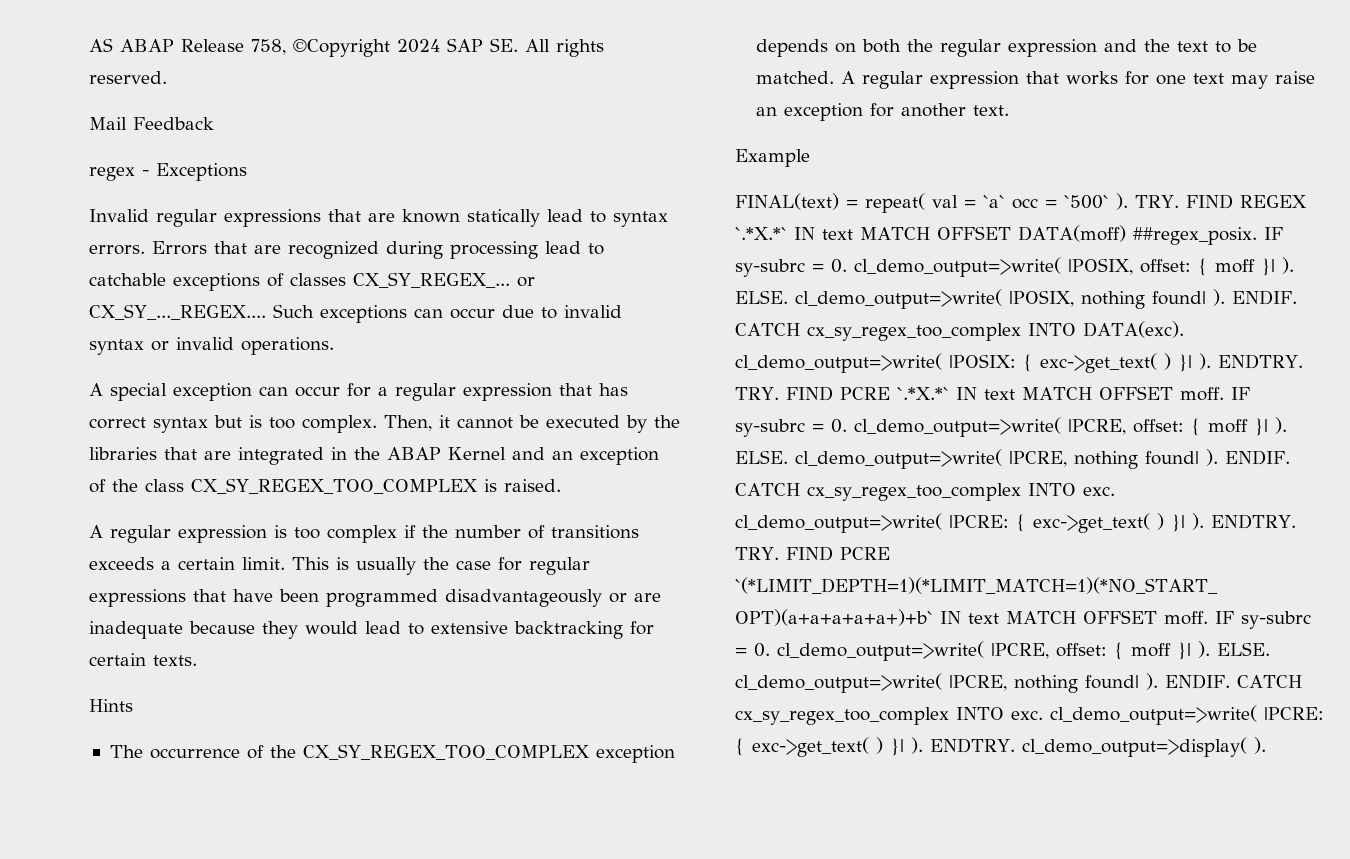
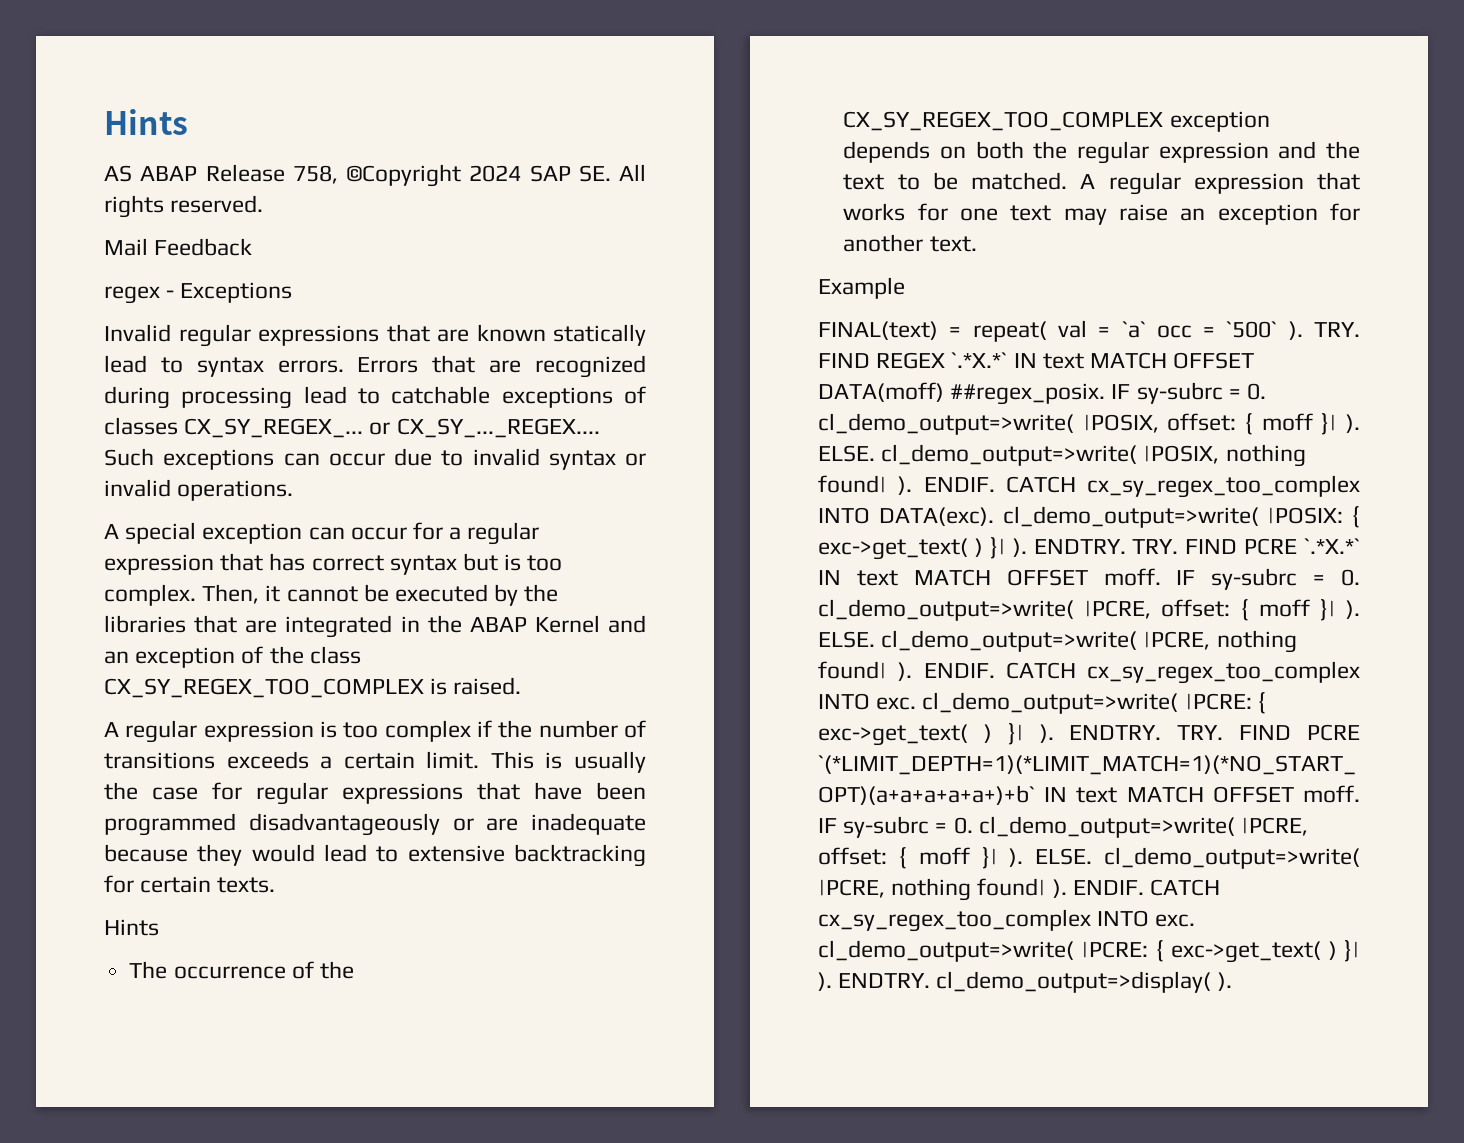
(89, 45) none -> [104,109,188,135] Hints //

